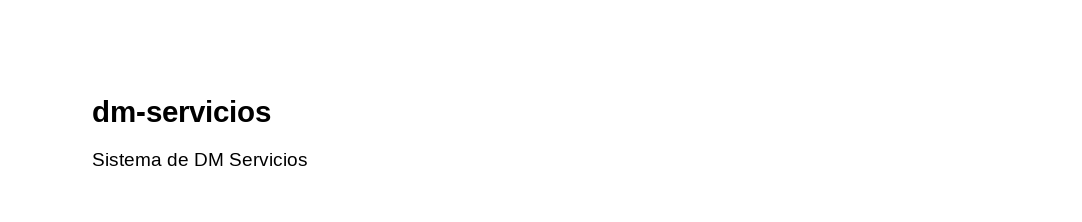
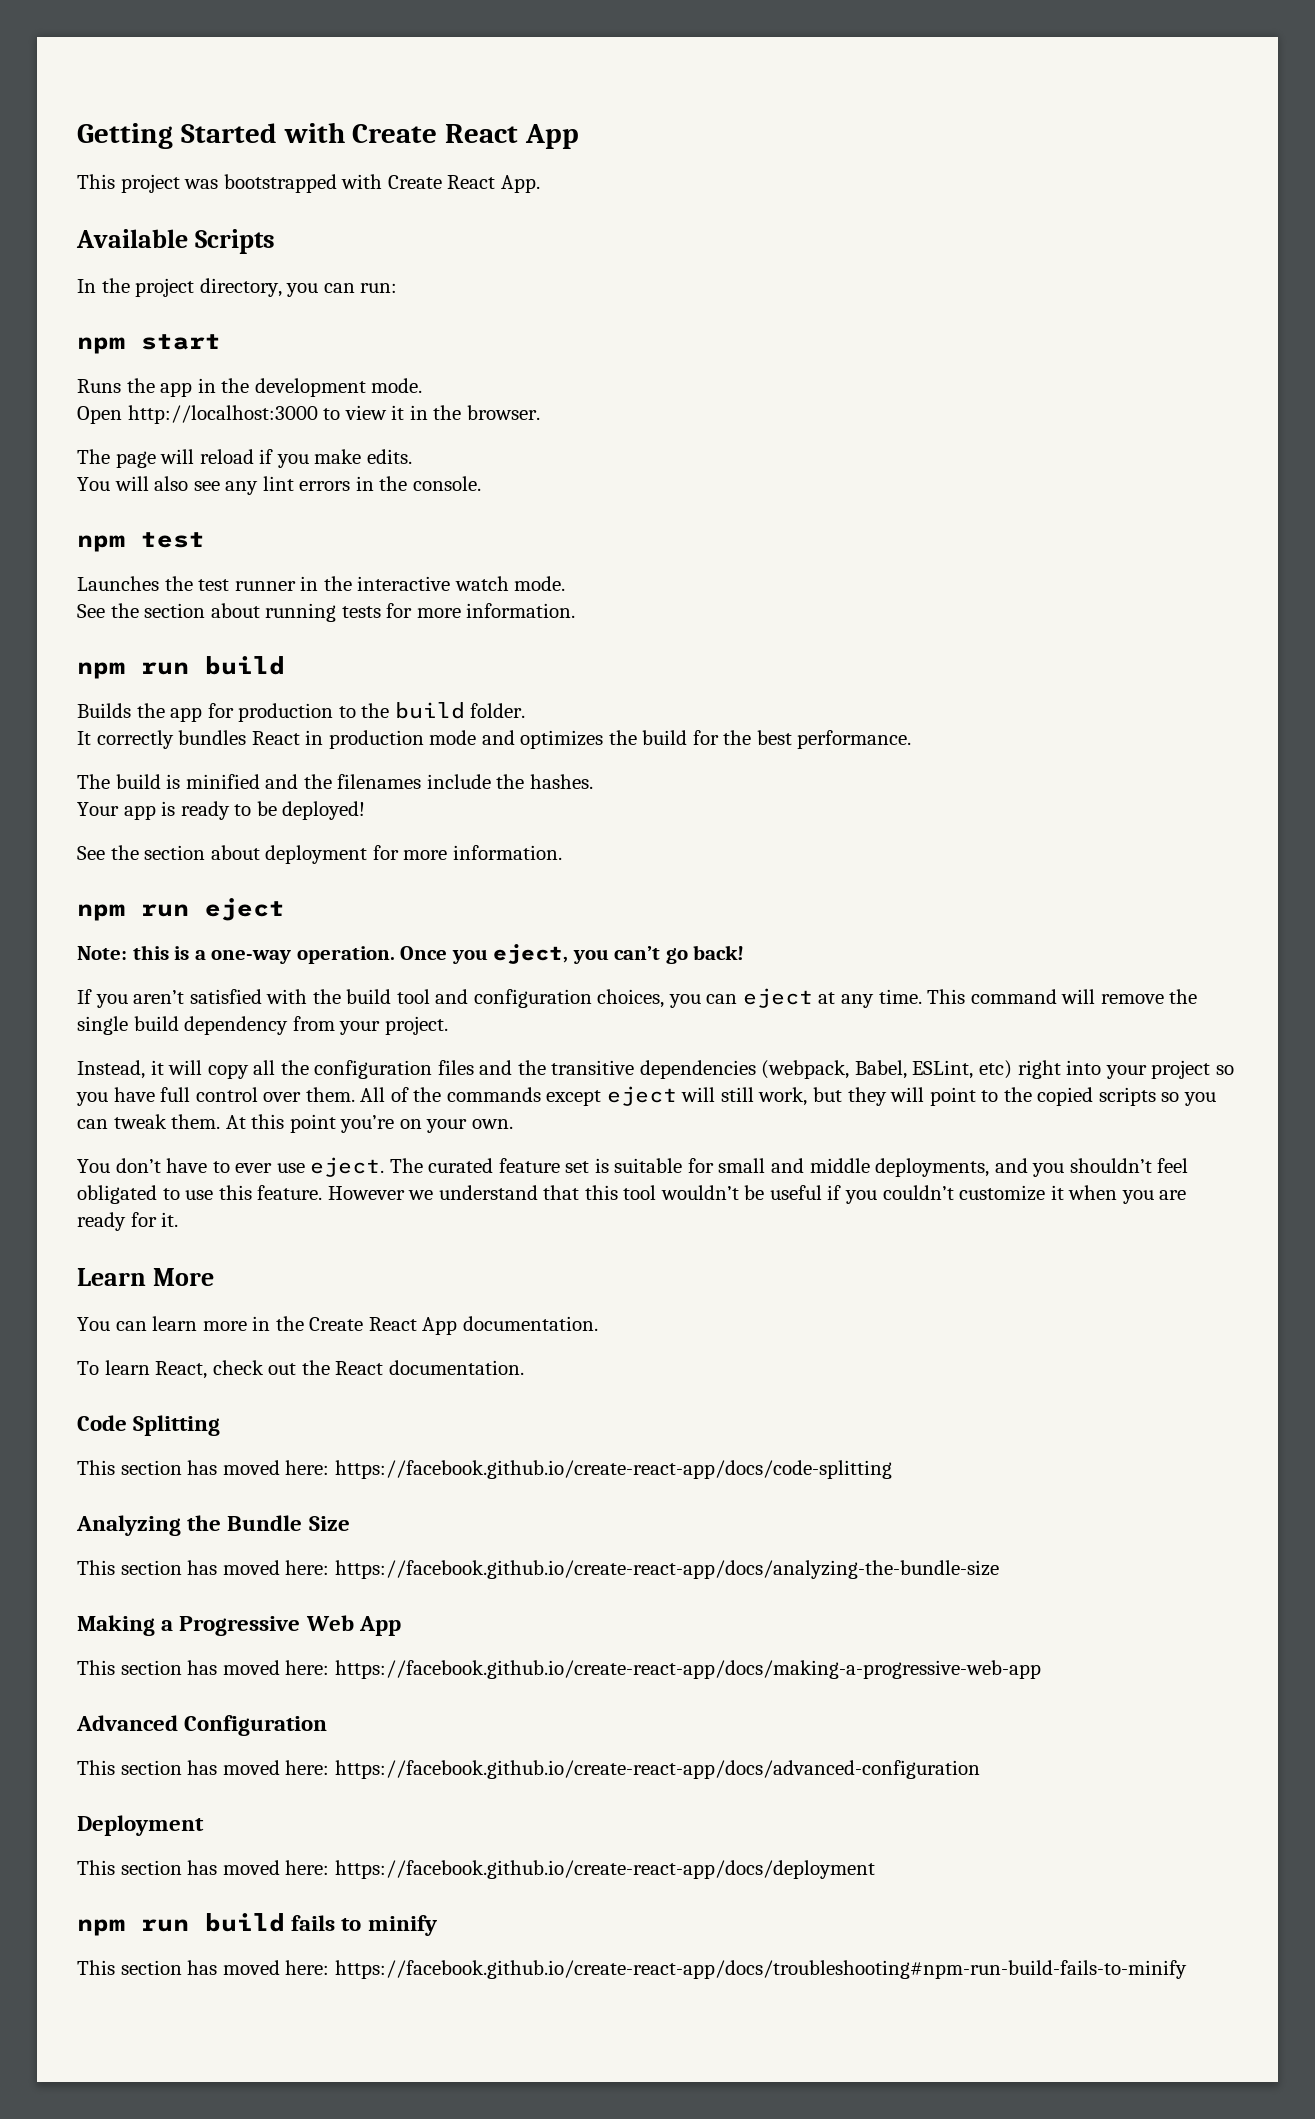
[92,100,271,122] [92,153,309,166] dm-servicios // Sistema de DM Servicios -> [77,122,580,149] [77,174,540,193] [76,229,275,254] [77,278,398,297] [77,334,221,354] [77,378,423,397] [77,405,540,424] [77,449,412,468] [77,476,481,495] [77,532,205,552] [77,576,566,591] [77,603,576,622] [77,656,285,679] [77,702,526,722] [77,730,912,749] [77,774,593,789] [77,801,366,820] [77,845,562,864] [77,898,285,921] [77,944,745,964] [77,988,1198,1008] [77,1016,448,1035] [77,1060,1234,1079] [76,1086,1216,1106] [77,1114,513,1133] [77,1157,1189,1177] [77,1185,1187,1204] [77,1212,179,1231] [77,1268,214,1286] [77,1316,598,1335] [77,1360,524,1379] [77,1415,221,1436] [77,1460,892,1479] [76,1515,350,1536] [77,1560,999,1579] [77,1615,401,1636] [77,1660,1041,1679] [76,1715,328,1736] [77,1760,980,1779] [77,1815,204,1836] [77,1860,875,1879] [77,1913,437,1936] [77,1960,1187,1979] Getting Started with Create React App // This project was bootstrapped with Create React App. // Available Scripts // In the project directory, you can run: // npm start // Runs the app in the development mode. // Open http://localhost:3000 to view it in the browser. // The page will reload if you make edits. // You will also see any lint errors in the console. // npm test // Launches the test runner in the interactive watch mode. // See the section about running tests for more information. // npm run build // Builds the app for production to the build folder. // It correctly bundles React in production mode and optimizes the build for the best performance. // The build is minified and the filenames include the hashes. // Your app is ready to be deployed! // See the section about deployment for more information. // npm run eject // Note: this is a one-way operation. Once you eject, you can’t go back! // If you aren’t satisfied with the build tool and configuration choices, you can eject at any time. This command will remove the single build dependency from your project. // Instead, it will copy all the configuration files and the transitive dependencies (webpack, Babel, ESLint, etc) right into your project so you have full control over them. All of the commands except eject will still work, but they will point to the copied scripts so you can tweak them. At this point you’re on your own. // You don’t have to ever use eject. The curated feature set is suitable for small and middle deployments, and you shouldn’t feel obligated to use this feature. However we understand that this tool wouldn’t be useful if you couldn’t customize it when you are ready for it. // Learn More // You can learn more in the Create React App documentation. // To learn React, check out the React documentation. // Code Splitting // This section has moved here: https://facebook.github.io/create-react-app/docs/code-splitting // Analyzing the Bundle Size // This section has moved here: https://facebook.github.io/create-react-app/docs/analyzing-the-bundle-size // Making a Progressive Web App // This section has moved here: https://facebook.github.io/create-react-app/docs/making-a-progressive-web-app // Advanced Configuration // This section has moved here: https://facebook.github.io/create-react-app/docs/advanced-configuration // Deployment // This section has moved here: https://facebook.github.io/create-react-app/docs/deployment // npm run build fails to minify // This section has moved here: https://facebook.github.io/create-react-app/docs/troubleshooting#npm-run-build-fails-to-minify

